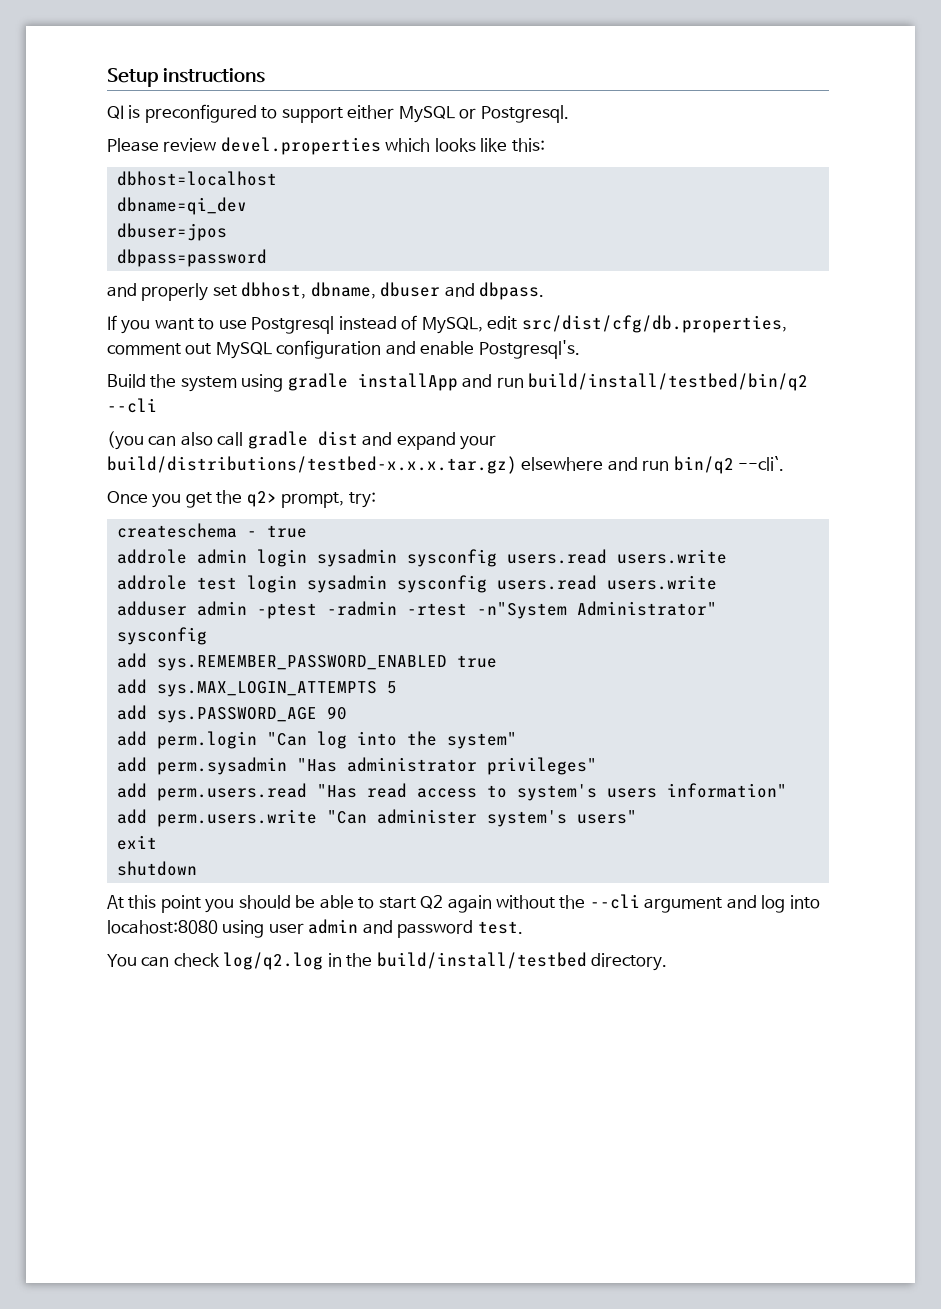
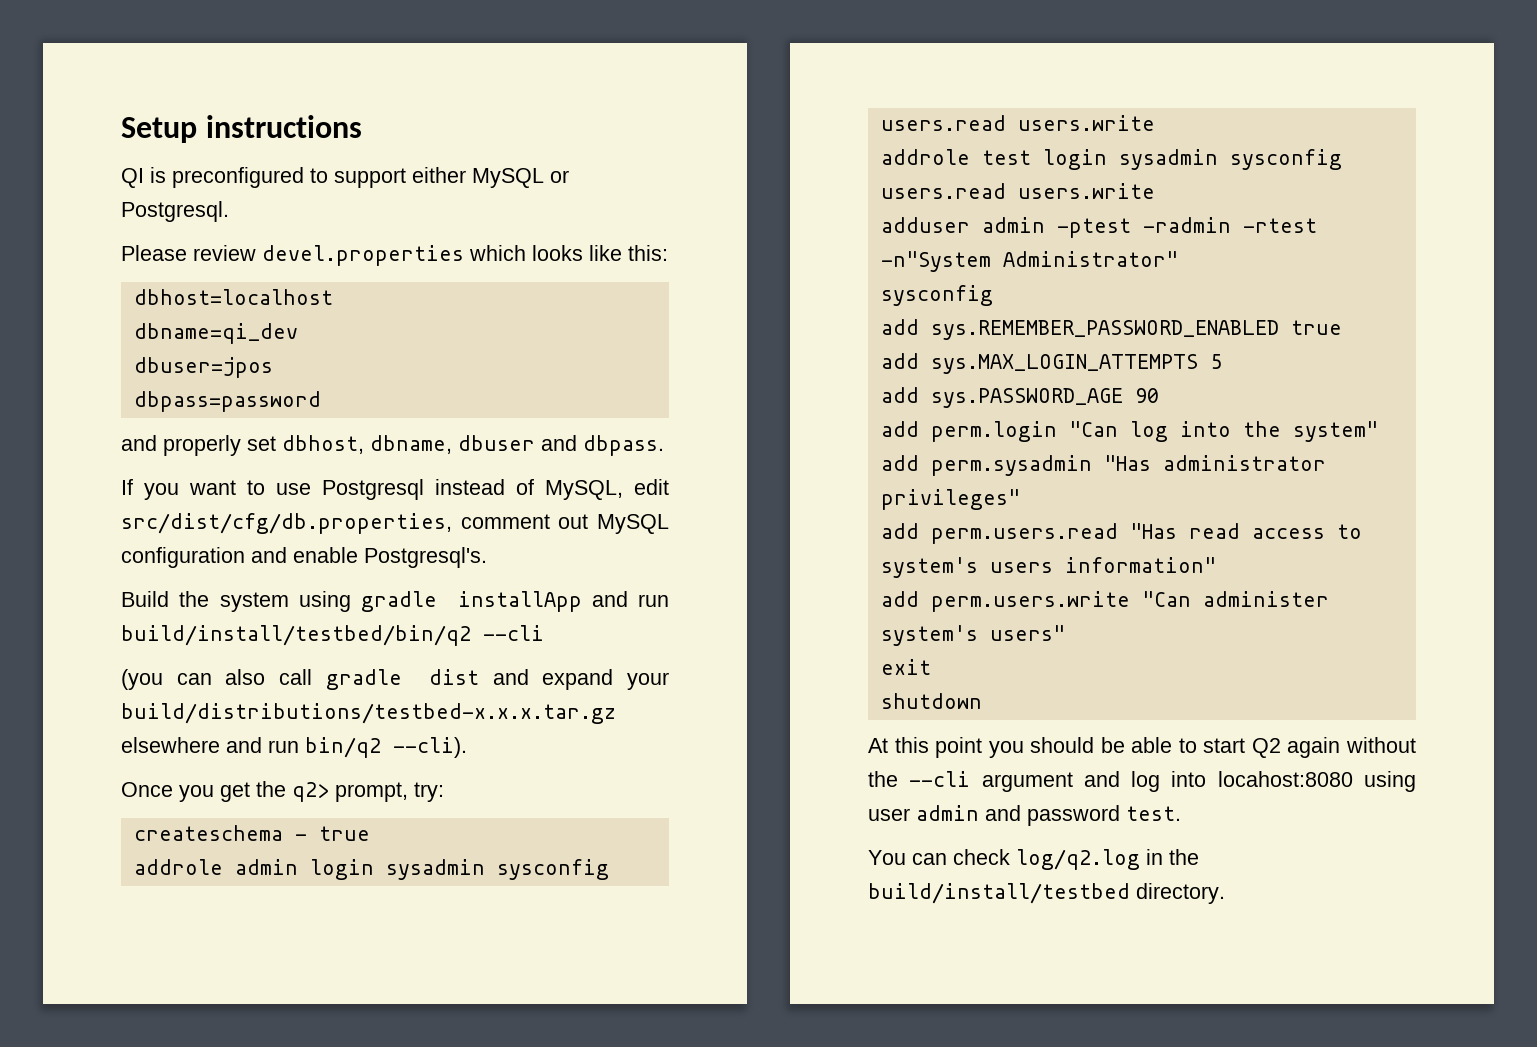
[107,456,517,474] build/distributions/testbed-x.x.x.tar.gz) -> [121,703,616,724] build/distributions/testbed-x.x.x.tar.gz
[738,456,785,471] --cli`. -> [393,737,467,758] --cli).

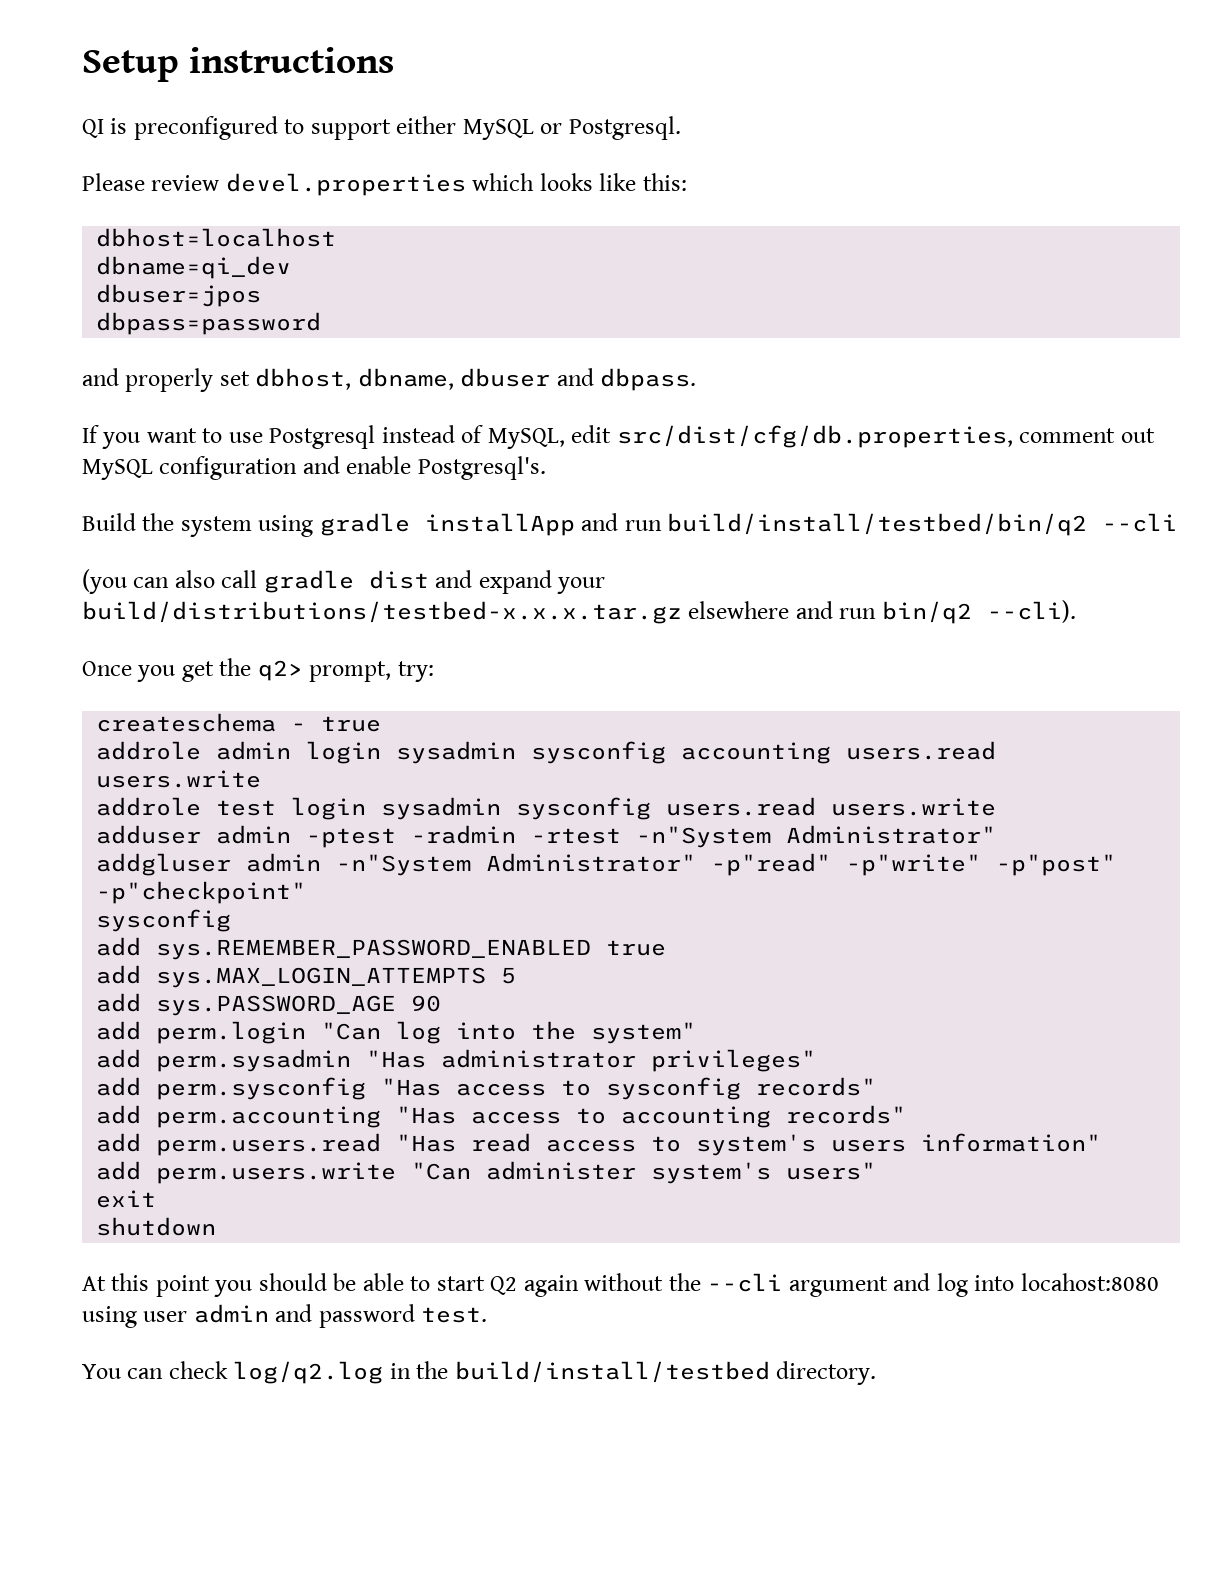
(609, 869) none -> [681,742,832,764] accounting
(1178, 259) none -> [96,853,1117,876] [96,881,307,904] // addgluser admin -n"System Administrator" -p"read" -p"write" -p"post" -p"checkpoint"
(1020, 499) none -> [96,1077,877,1100] [96,1105,907,1128] // add perm.sysconfig "Has access to sysconfig records" // add perm.accounting "Has access to accounting records"

